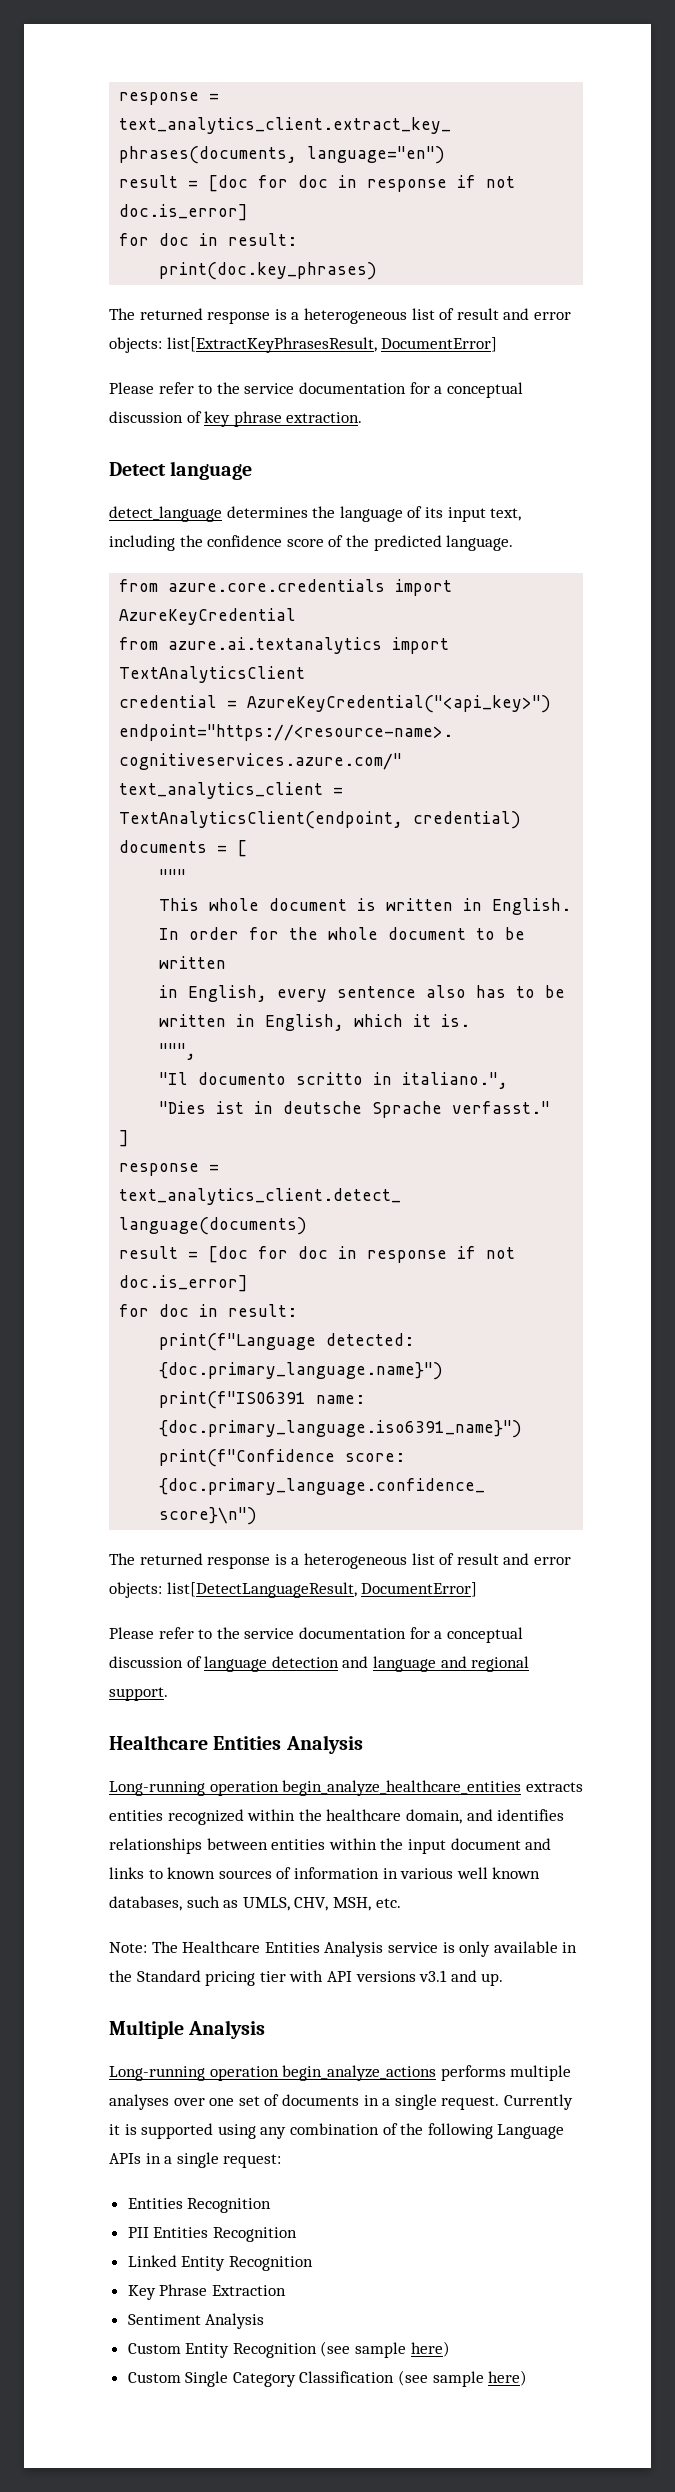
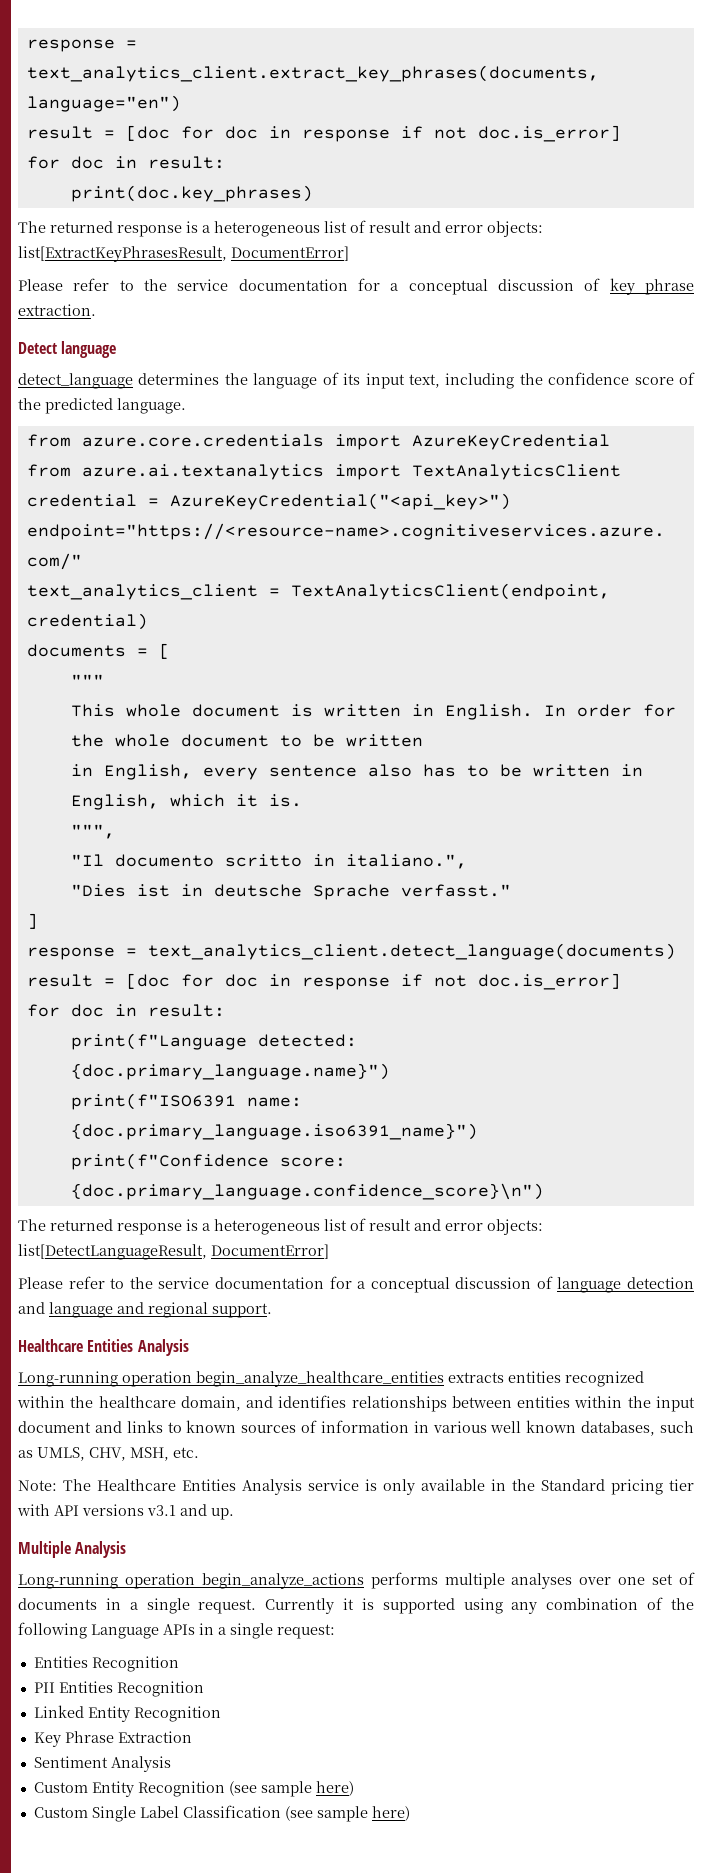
[232,2372,296,2387] Category -> [139,1806,179,1818] Label

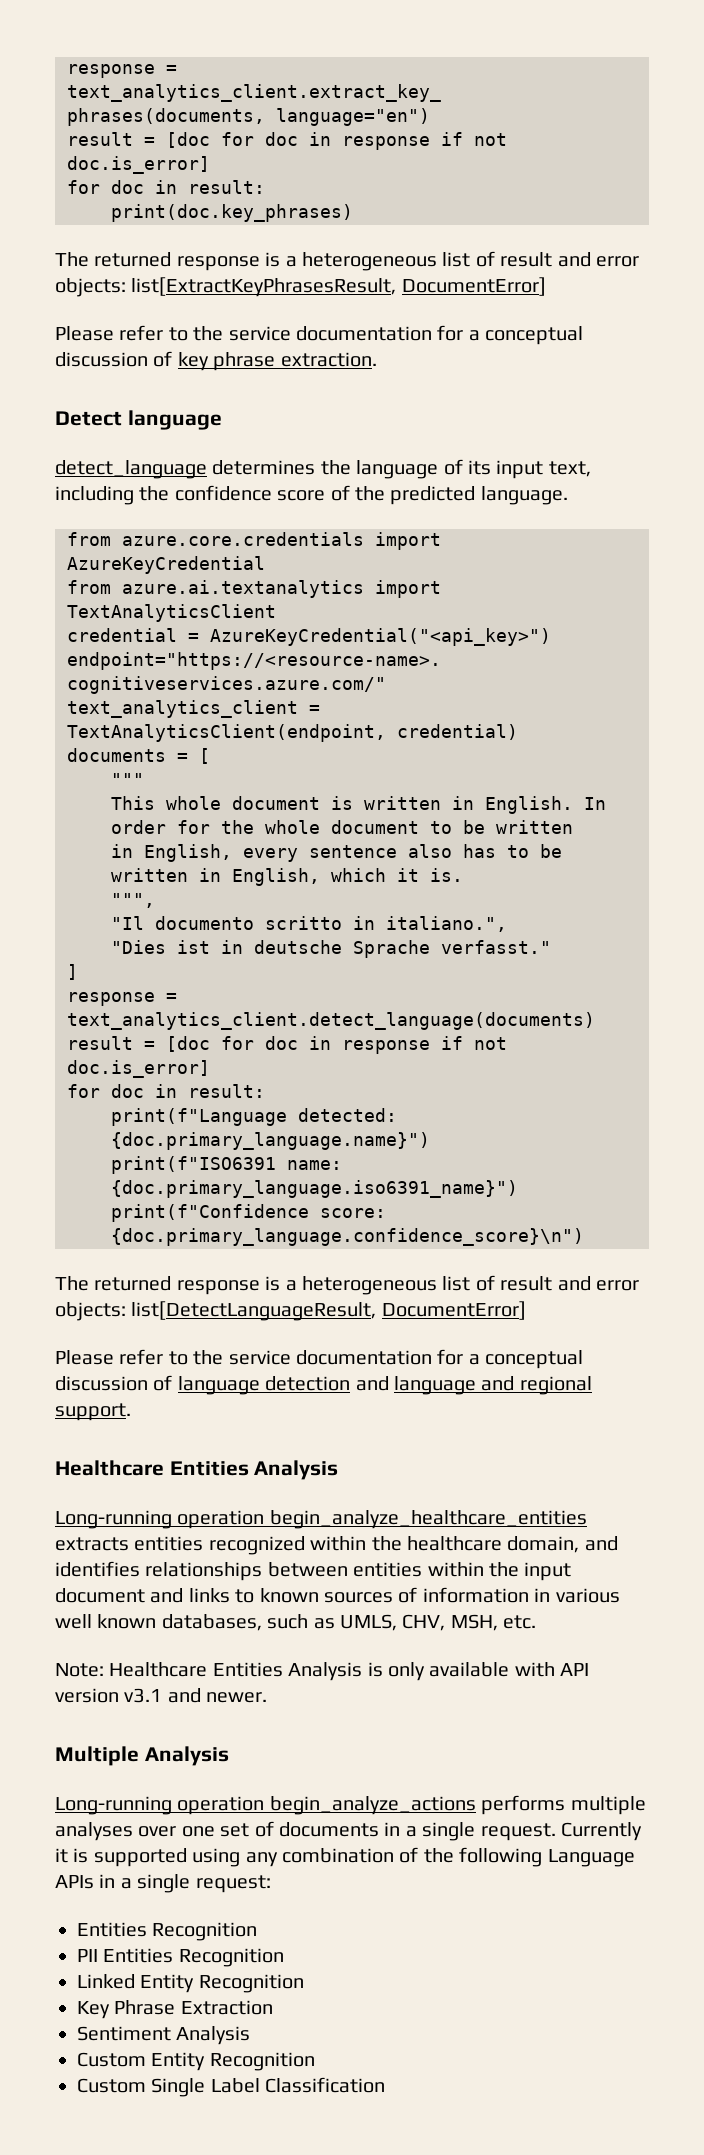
[63,1479,359,1495] The Healthcare Entities Analysis service -> [109,1662,363,1681] Healthcare Entities Analysis
[491,1479,694,1495] in the Standard pricing tier -> (510, 1669) none
[82,1504,144,1516] versions -> [55,1688,119,1703] version
[211,1508,234,1520] up. -> [206,1692,268,1703] newer.
[228,1781,354,1797] (see sample here) -> (315, 2061) none
[284,1806,410,1822] (see sample here) -> (386, 2085) none

